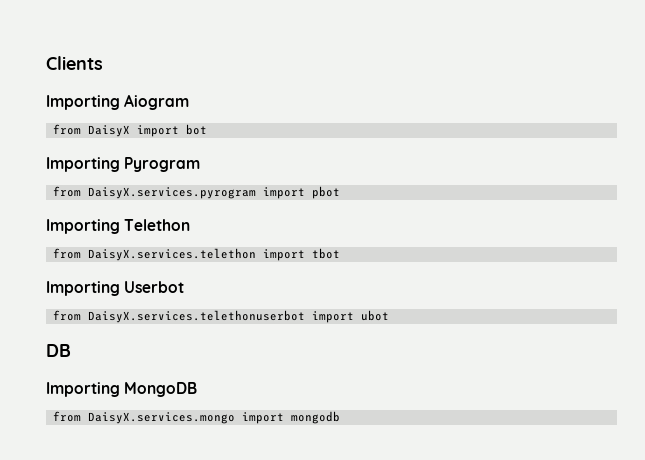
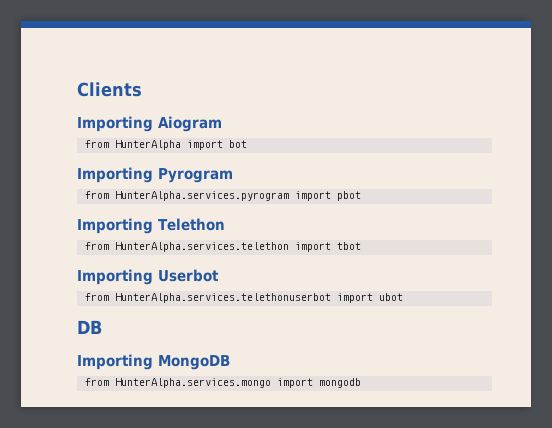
[87,125,130,137] DaisyX -> [114,140,181,150] HunterAlpha
[87,187,256,199] DaisyX.services.pyrogram -> [114,191,289,201] HunterAlpha.services.pyrogram
[87,248,256,261] DaisyX.services.telethon -> [114,242,289,252] HunterAlpha.services.telethon
[87,310,305,323] DaisyX.services.telethonuserbot -> [114,293,331,303] HunterAlpha.services.telethonuserbot
[87,412,235,424] DaisyX.services.mongo -> [114,378,271,388] HunterAlpha.services.mongo

